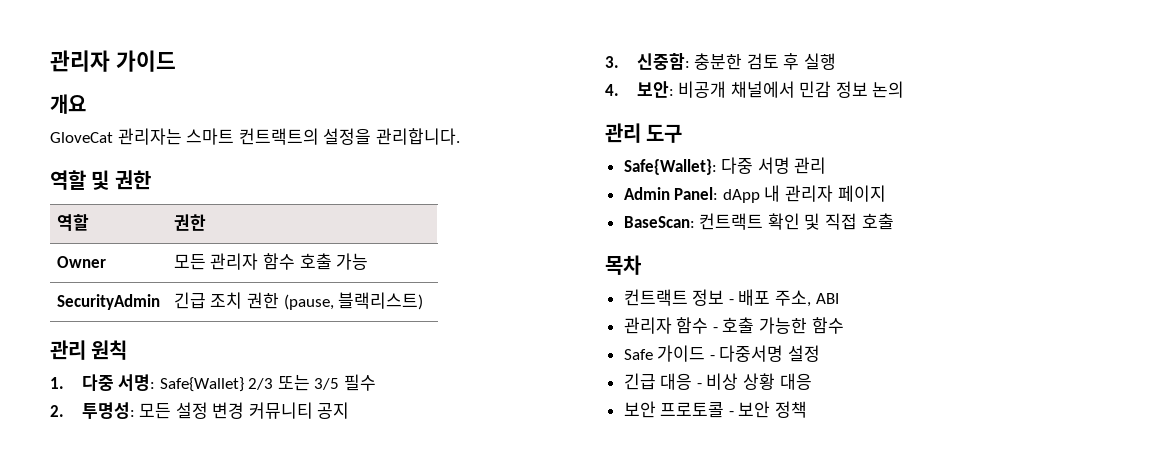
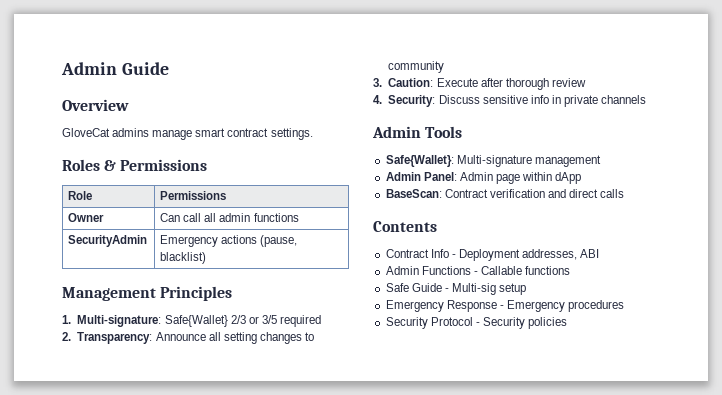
[50,50,176,72] [50,94,86,114] [50,128,460,145] [50,170,151,190] [56,214,89,231] [173,214,206,231] [56,256,106,268] [173,253,369,270] [56,294,160,310] [173,292,424,310] [50,340,128,360] [50,374,377,392] [50,402,350,419] [605,53,836,70] [605,81,905,98] [605,123,683,143] [623,157,827,175] [623,185,886,203] [623,213,894,230] [605,255,641,275] [623,289,839,307] [623,317,844,334] [623,345,821,362] [623,373,812,390] [623,401,808,418] 관리자 가이드 // 개요 // GloveCat 관리자는 스마트 컨트랙트의 설정을 관리합니다. // 역할 및 권한 // 역할 | 권한 // Owner | 모든 관리자 함수 호출 가능 // SecurityAdmin | 긴급 조치 권한 (pause, 블랙리스트) // 관리 원칙 // 1. 다중 서명: Safe{Wallet} 2/3 또는 3/5 필수 // 2. 투명성: 모든 설정 변경 커뮤니티 공지 // 3. 신중함: 충분한 검토 후 실행 // 4. 보안: 비공개 채널에서 민감 정보 논의 // 관리 도구 // Safe{Wallet}: 다중 서명 관리 // Admin Panel: dApp 내 관리자 페이지 // BaseScan: 컨트랙트 확인 및 직접 호출 // 목차 // 컨트랙트 정보 - 배포 주소, ABI // 관리자 함수 - 호출 가능한 함수 // Safe 가이드 - 다중서명 설정 // 긴급 대응 - 비상 상황 대응 // 보안 프로토콜 - 보안 정책 -> [61,62,169,75] [62,99,129,111] [62,128,313,140] [62,159,208,171] [68,191,93,200] [160,191,227,200] [68,213,105,222] [160,213,299,222] [68,235,148,247] [160,235,298,247] [160,252,207,264] [62,286,233,301] [62,315,322,327] [62,332,315,344] [388,61,445,73] [373,78,586,90] [373,95,647,107] [372,126,463,138] [385,155,601,167] [385,172,582,184] [385,189,625,198] [373,221,437,232] [385,249,600,261] [385,266,571,275] [385,283,527,295] [385,300,625,312] [385,317,568,329] Admin Guide // Overview // GloveCat admins manage smart contract settings. // Roles & Permissions // Role | Permissions // Owner | Can call all admin functions // SecurityAdmin | Emergency actions (pause, blacklist) // Management Principles // 1. Multi-signature: Safe{Wallet} 2/3 or 3/5 required // 2. Transparency: Announce all setting changes to community // 3. Caution: Execute after thorough review // 4. Security: Discuss sensitive info in private channels // Admin Tools // Safe{Wallet}: Multi-signature management // Admin Panel: Admin page within dApp // BaseScan: Contract verification and direct calls // Contents // Contract Info - Deployment addresses, ABI // Admin Functions - Callable functions // Safe Guide - Multi-sig setup // Emergency Response - Emergency procedures // Security Protocol - Security policies

